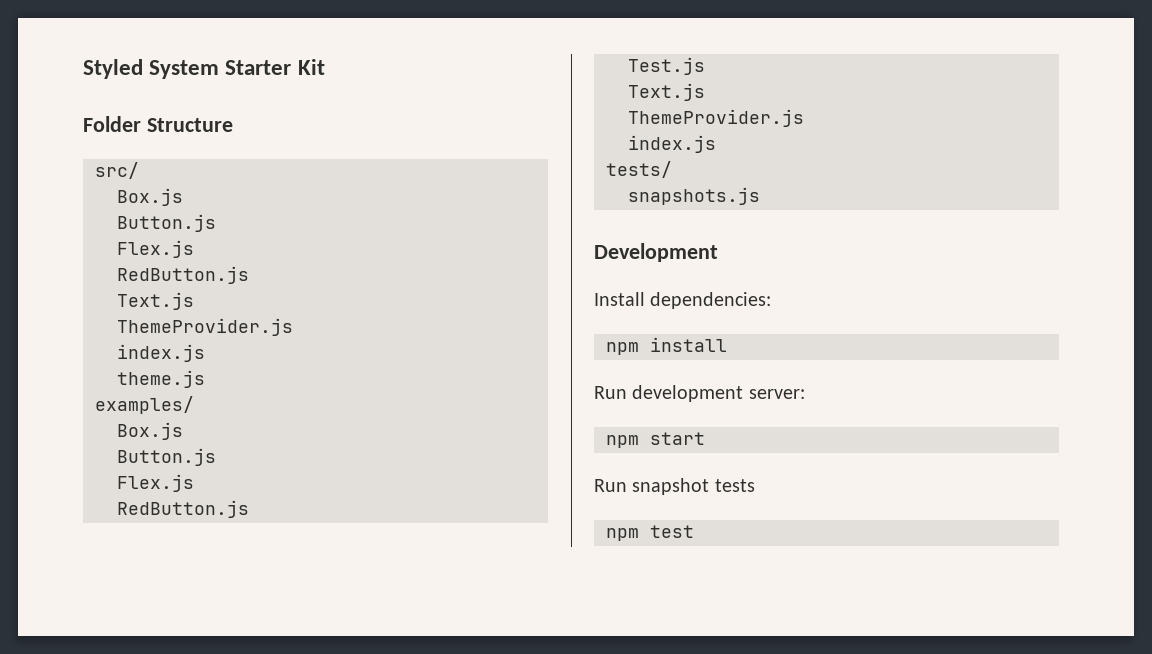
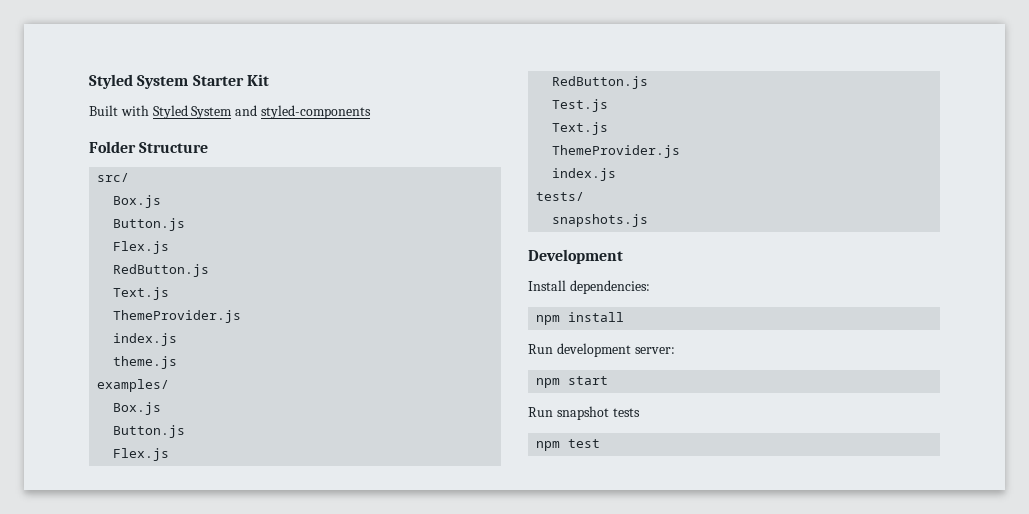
(325, 67) none -> [89,105,371,119] // Built with Styled System and styled-components

